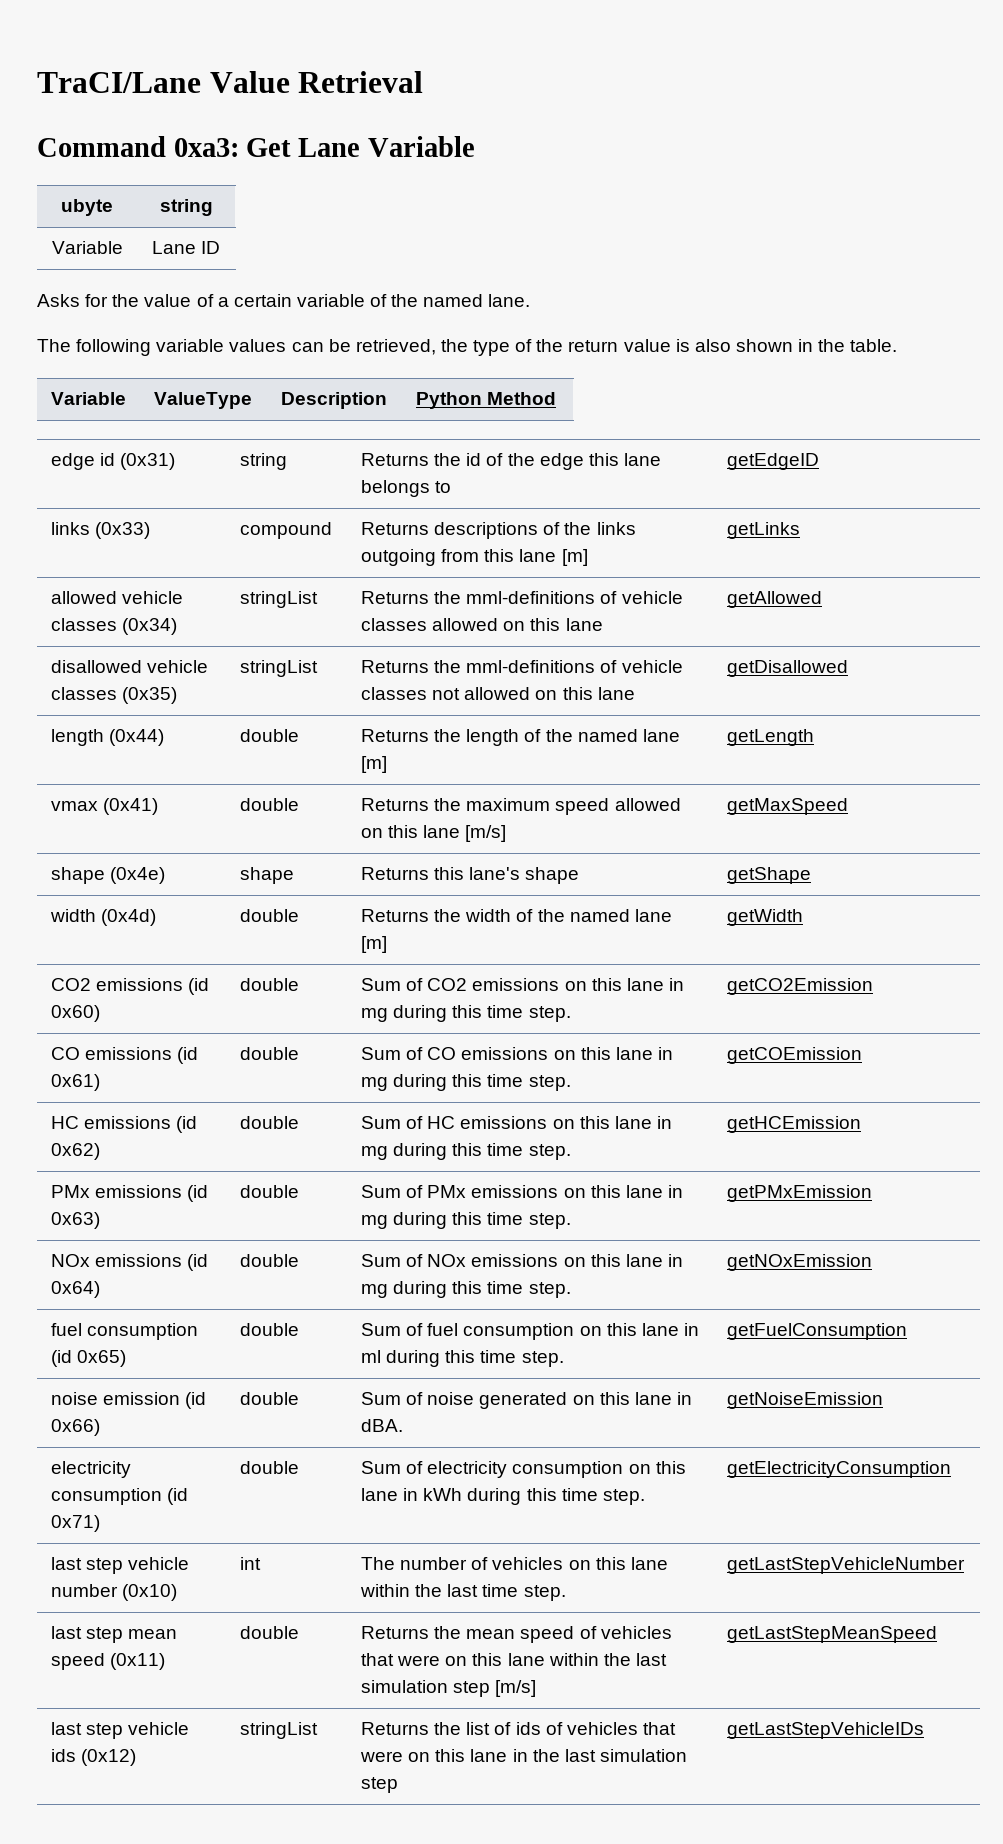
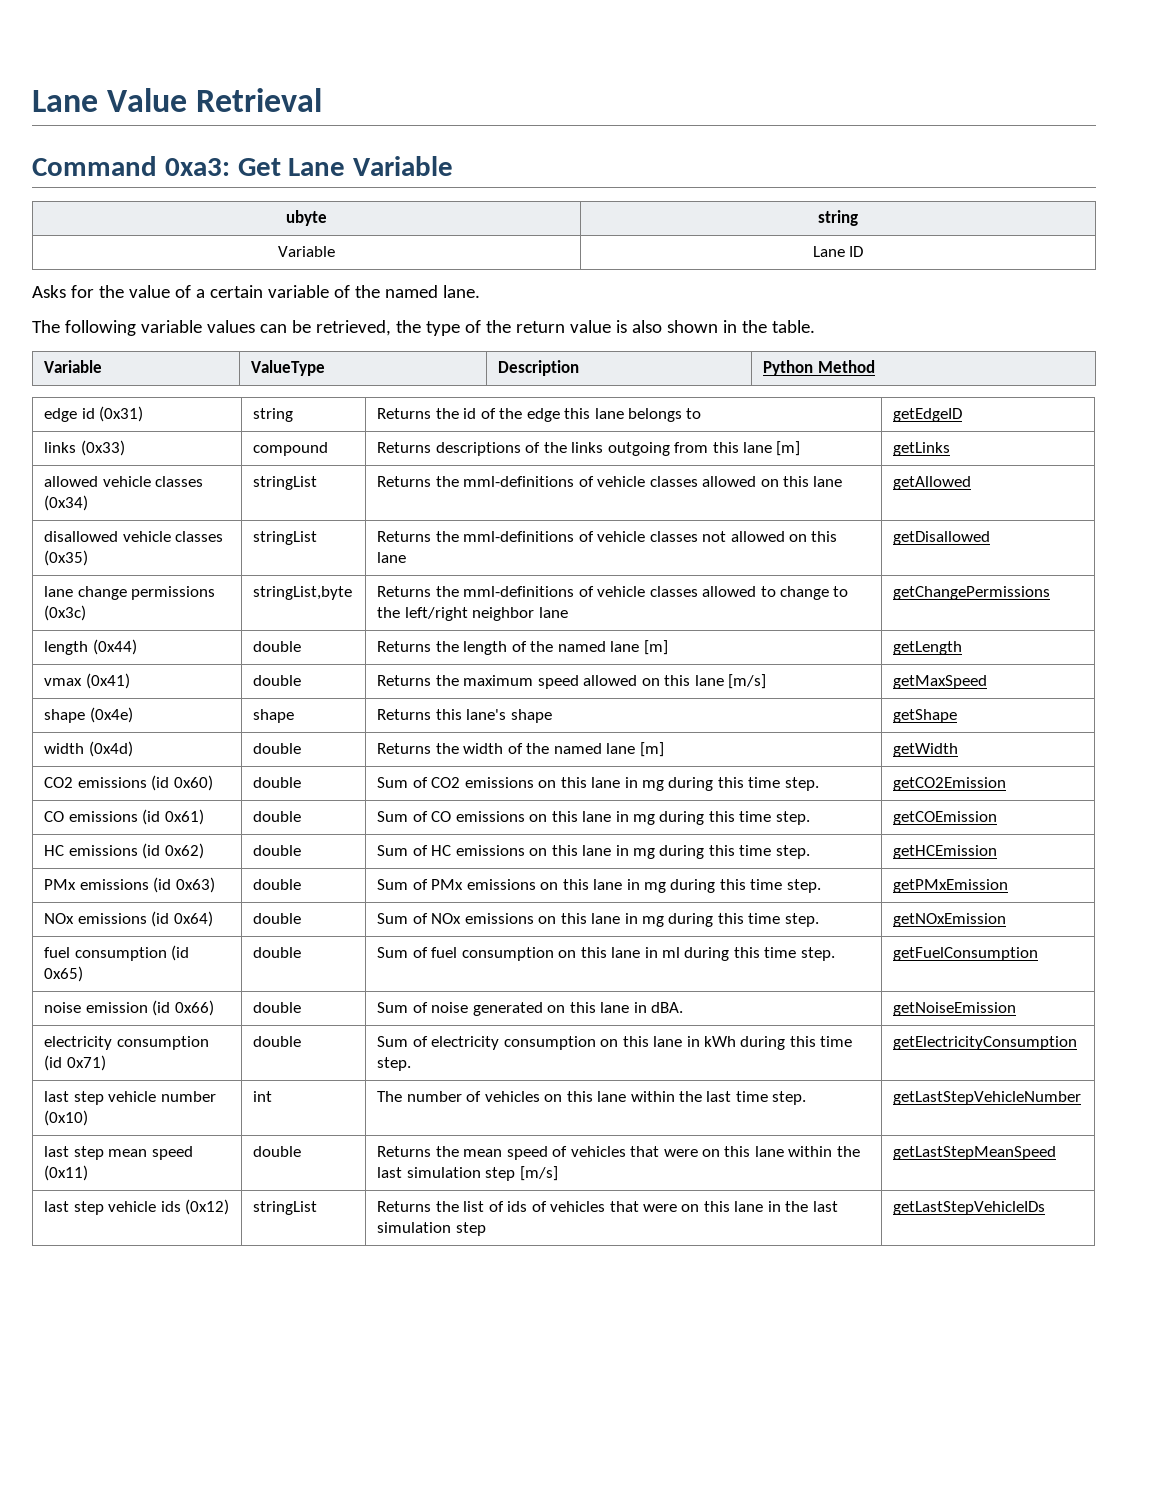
[37,72,201,93] TraCI/Lane -> [32,90,98,112] Lane
(848, 668) none -> [44,586,216,600] [44,605,87,621] [253,586,353,600] [377,586,849,600] [377,607,568,621] [893,586,1051,600] // lane change permissions (0x3c) | stringList,byte | Returns the mml-definitions of vehicle classes allowed to change to the left/right neighbor lane | getChangePermissions

